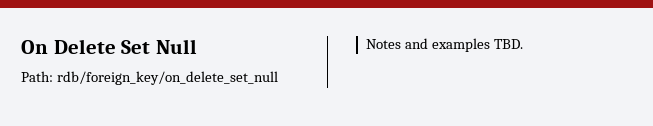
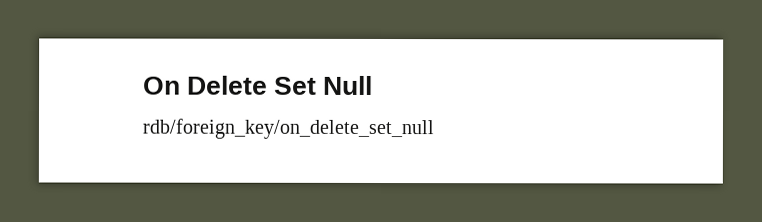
[21,71,53,82] Path: -> (374, 85) none
[366,38,523,52] // Notes and examples TBD. -> (434, 129) none

